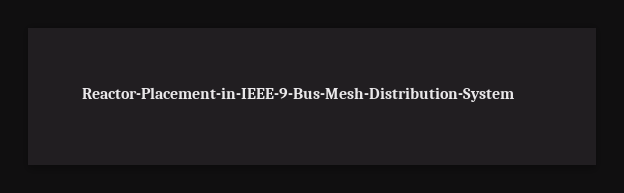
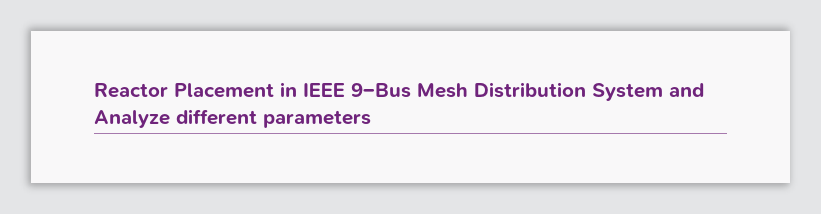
[82,87,514,102] Reactor-Placement-in-IEEE-9-Bus-Mesh-Distribution-System -> [94,82,704,101] [94,109,371,128] Reactor Placement in IEEE 9–Bus Mesh Distribution System and Analyze different parameters

